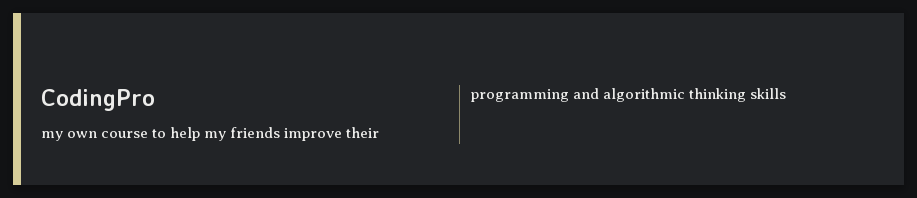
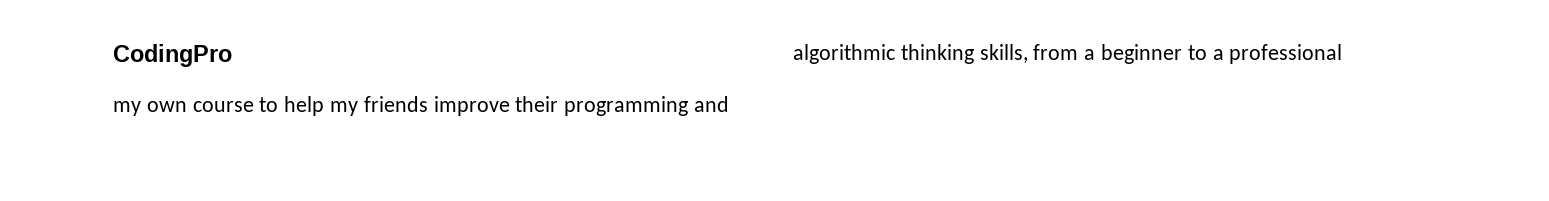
[750,88,787,99] skills -> [979,44,1343,64] skills, from a beginner to a professional

